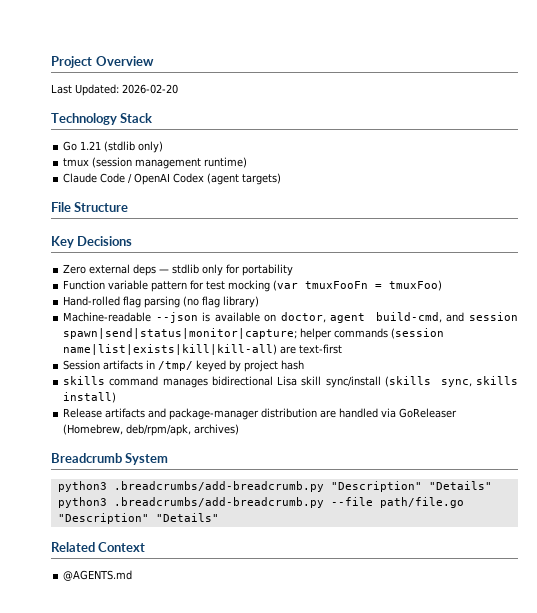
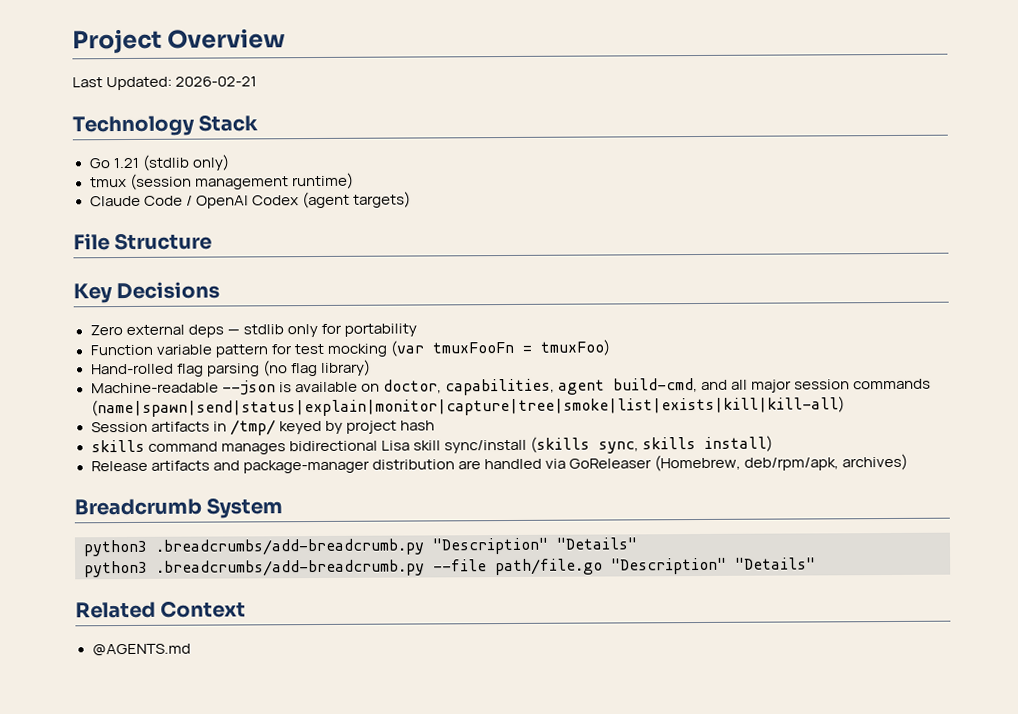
[122,84,178,94] 2026-02-20 -> [175,76,258,87] 2026-02-21
(326, 317) none -> [444,378,555,396] capabilities,
[469,312,518,321] [63,328,445,340] [63,344,343,355] session spawn|send|status|monitor|capture; helper commands (session name|list|exists|kill|kill-all) are text-first -> [730,378,932,393] [90,396,845,418] all major session commands (name|spawn|send|status|explain|monitor|capture|tree|smoke|list|exists|kill|kill-all)

